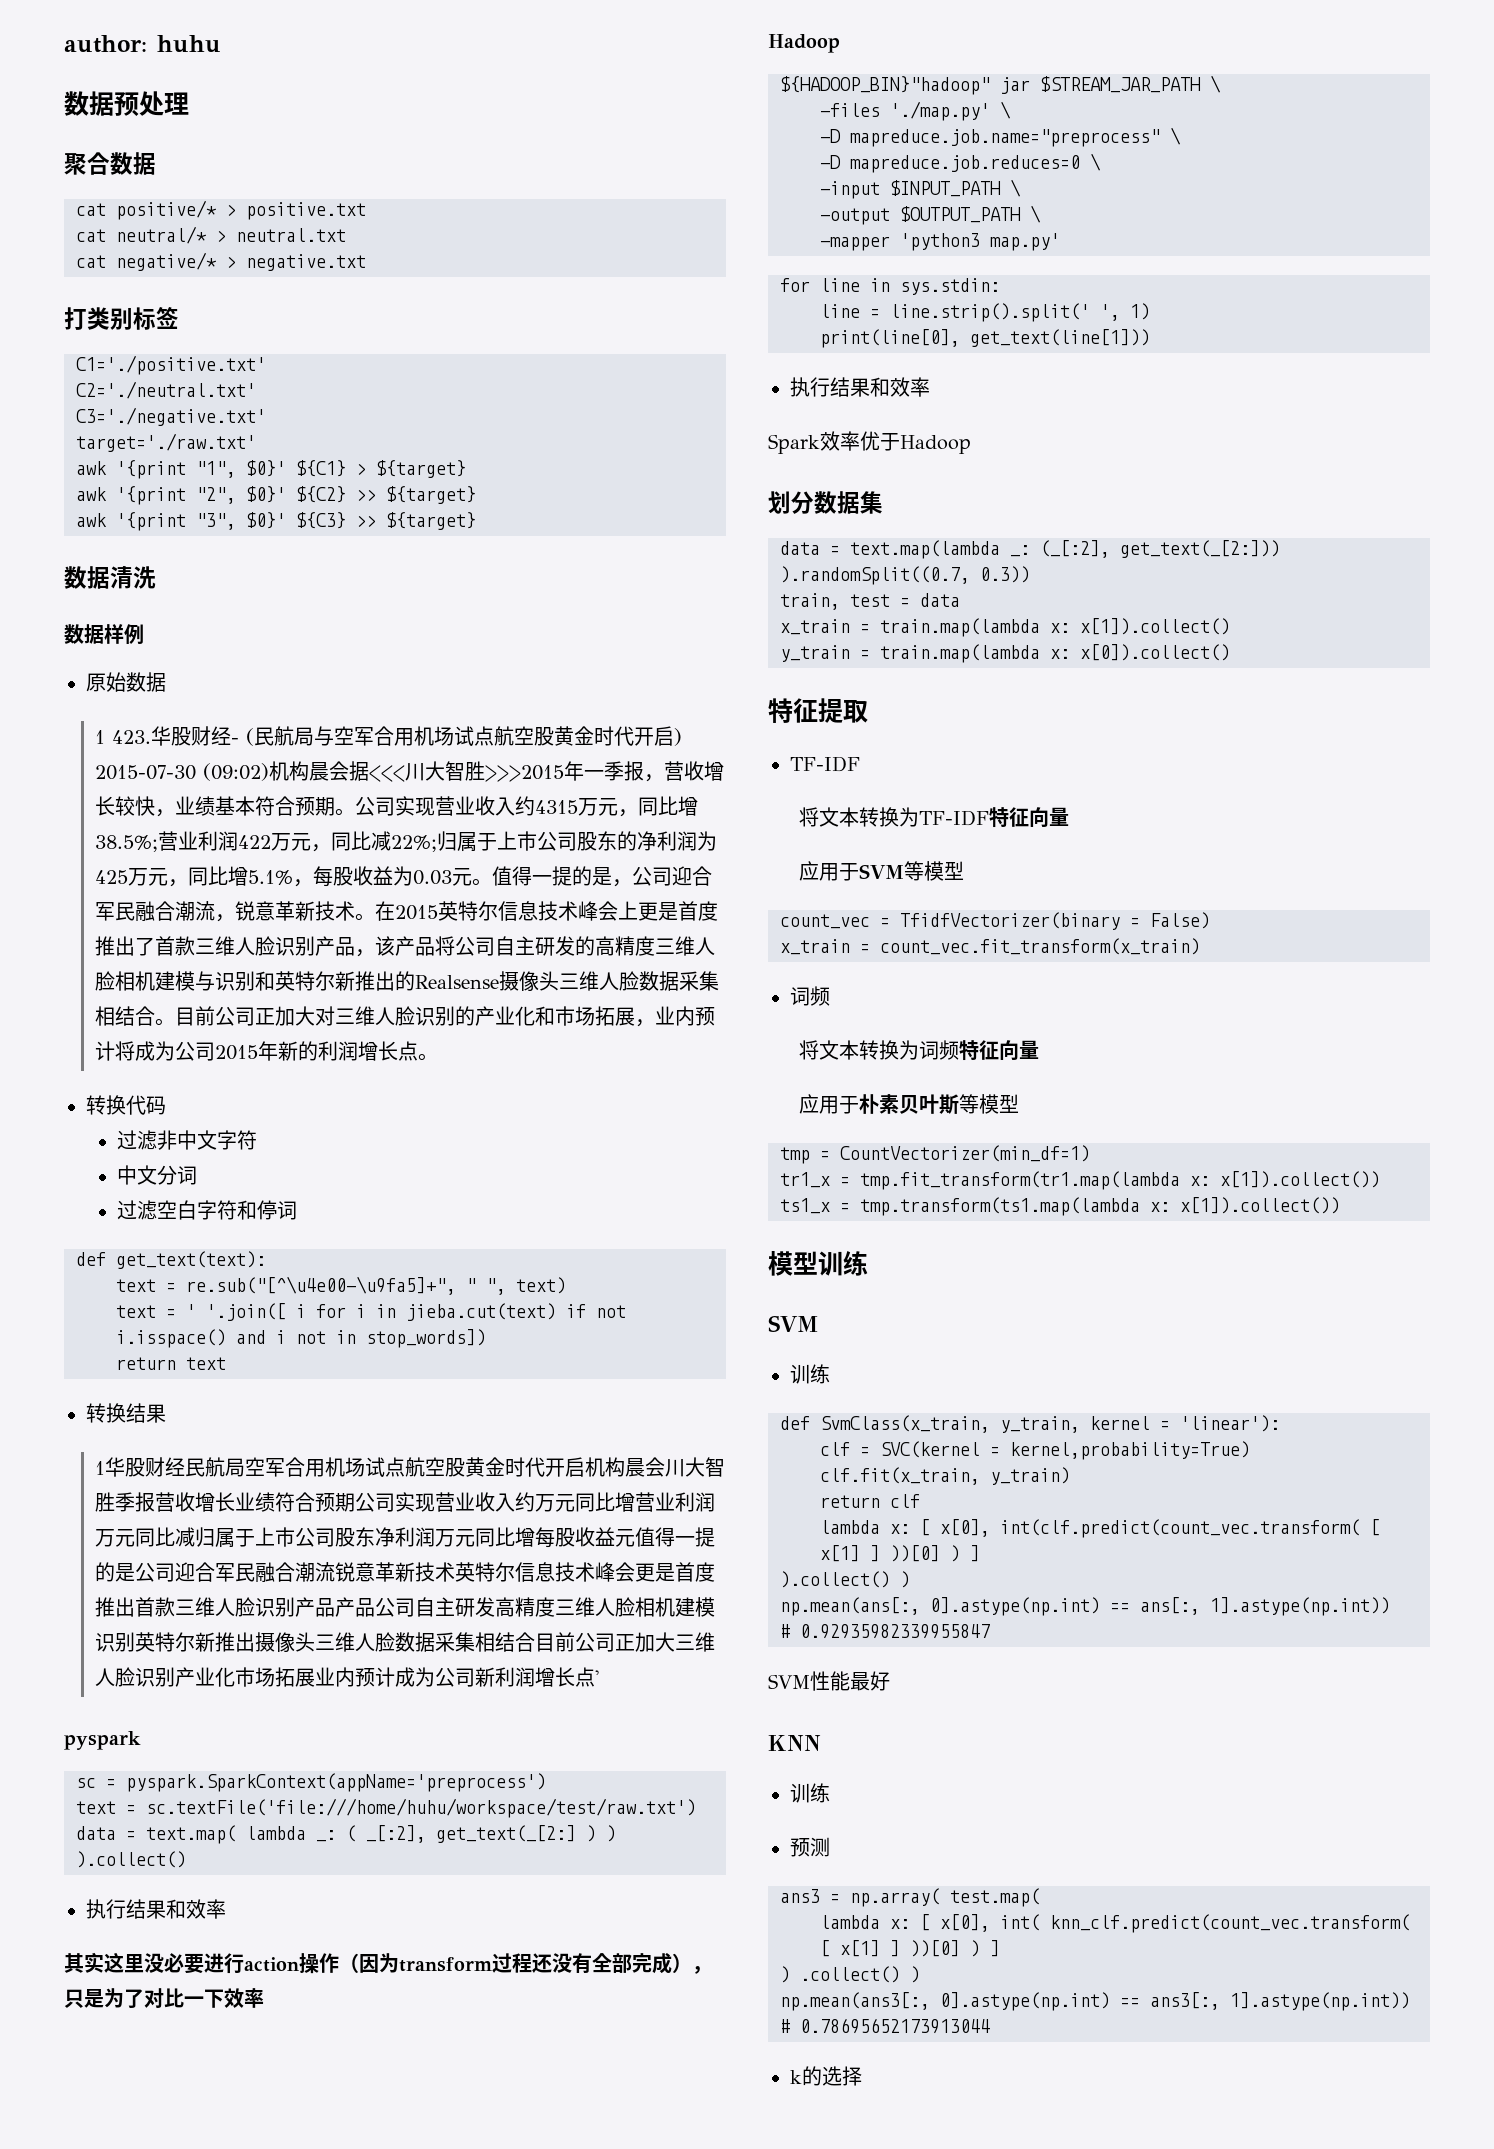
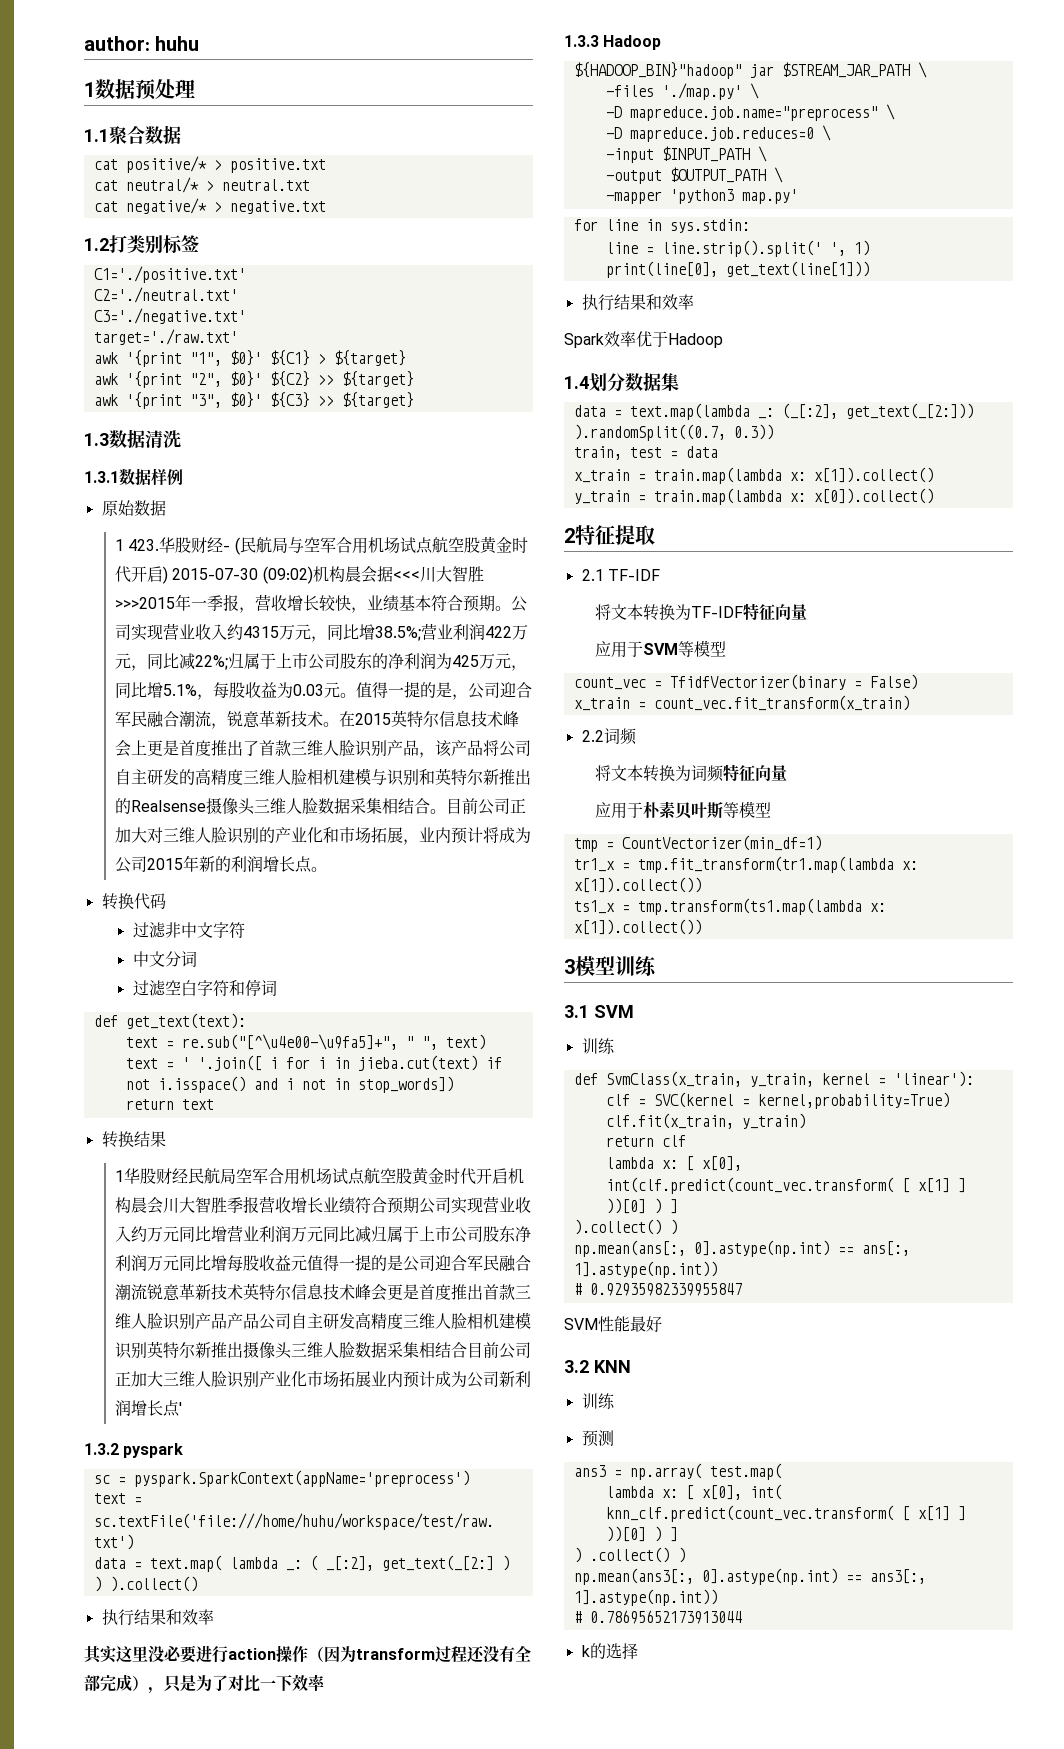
(221, 44) none -> [84,82,95,97] 1
(189, 103) none -> [84,129,109,142] 1.1
(366, 262) none -> [84,238,109,251] 1.2
(476, 521) none -> [84,433,109,446] 1.3
(156, 577) none -> [84,471,119,483] 1.3.1
(600, 1677) none -> [84,1443,119,1455] 1.3.2
(264, 1998) none -> [564,35,599,47] 1.3.3
(971, 444) none -> [564,376,589,389] 1.4
(1230, 652) none -> [564,528,575,543] 2
(868, 711) none -> [581,569,604,581] 2.1
(1200, 946) none -> [581,730,604,742] 2.2
(1340, 1205) none -> [564,959,575,974] 3
(868, 1263) none -> [564,1005,589,1018] 3.1
(890, 1681) none -> [564,1360,589,1373] 3.2

